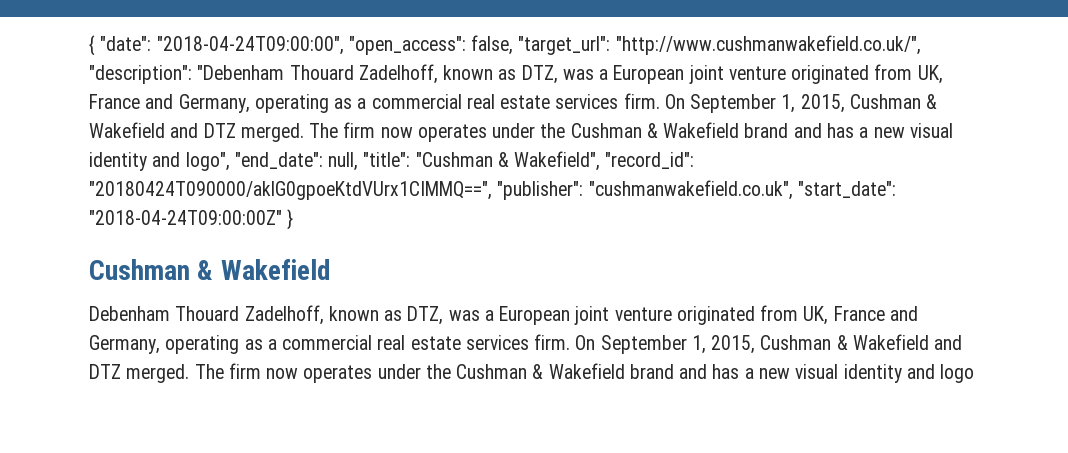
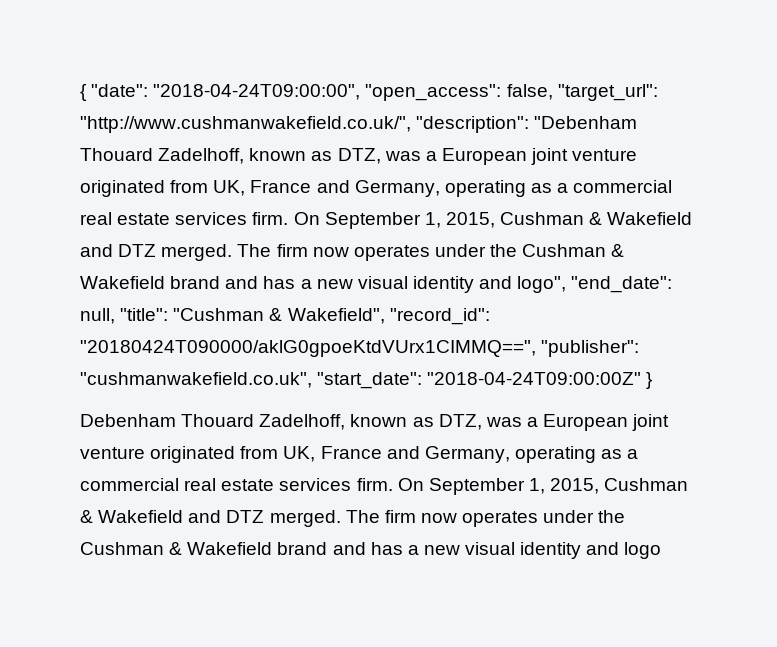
[89,259,330,280] // Cushman & Wakefield -> (653, 380) none

